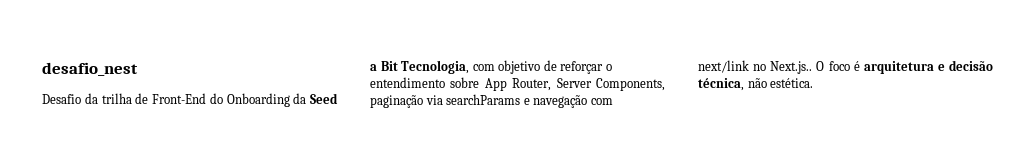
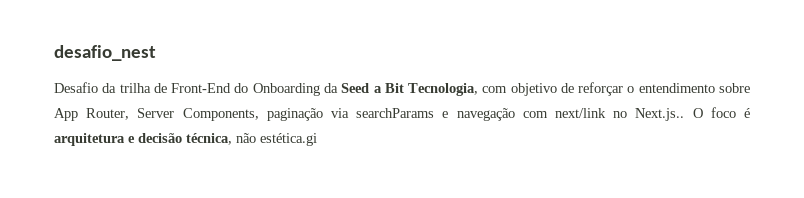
[770,78,814,88] estética. -> [260,133,317,146] estética.gi

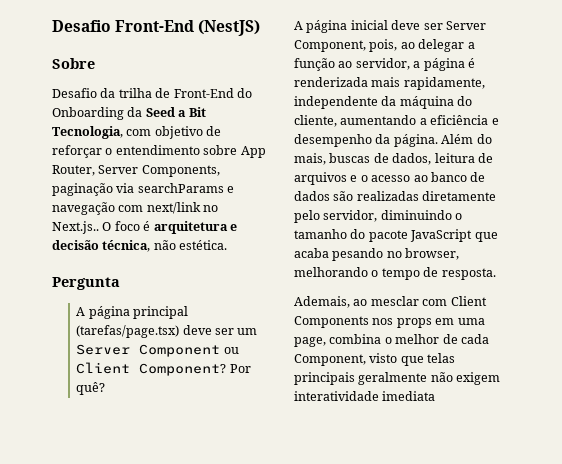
[54,45,156,61] desafio_nest -> [52,20,261,36] [52,58,95,69] Desafio Front-End (NestJS) // Sobre
[260,133,317,146] estética.gi -> [179,240,228,250] [52,277,120,290] [76,306,189,319] [76,325,258,338] [76,344,239,357] [76,362,251,376] [76,382,106,395] [294,20,486,33] [294,39,475,52] [294,58,475,71] [294,77,485,90] [294,96,473,109] [294,115,499,127] [294,134,492,147] [294,153,493,165] [294,172,486,185] [294,191,497,201] [294,210,463,223] [294,229,498,242] [294,248,460,261] [294,267,496,280] [294,296,487,308] [294,316,485,328] [294,334,489,347] [294,353,456,366] [294,372,501,385] [294,391,436,401] estética. // Pergunta // A página principal (tarefas/page.tsx) deve ser um Server Component ou Client Component? Por quê? // A página inicial deve ser Server Component, pois, ao delegar a função ao servidor, a página é renderizada mais rapidamente, independente da máquina do cliente, aumentando a eficiência e desempenho da página. Além do mais, buscas de dados, leitura de arquivos e o acesso ao banco de dados são realizadas diretamente pelo servidor, diminuindo o tamanho do pacote JavaScript que acaba pesando no browser, melhorando o tempo de resposta. // Ademais, ao mesclar com Client Components nos props em uma page, combina o melhor de cada Component, visto que telas principais geralmente não exigem interatividade imediata

